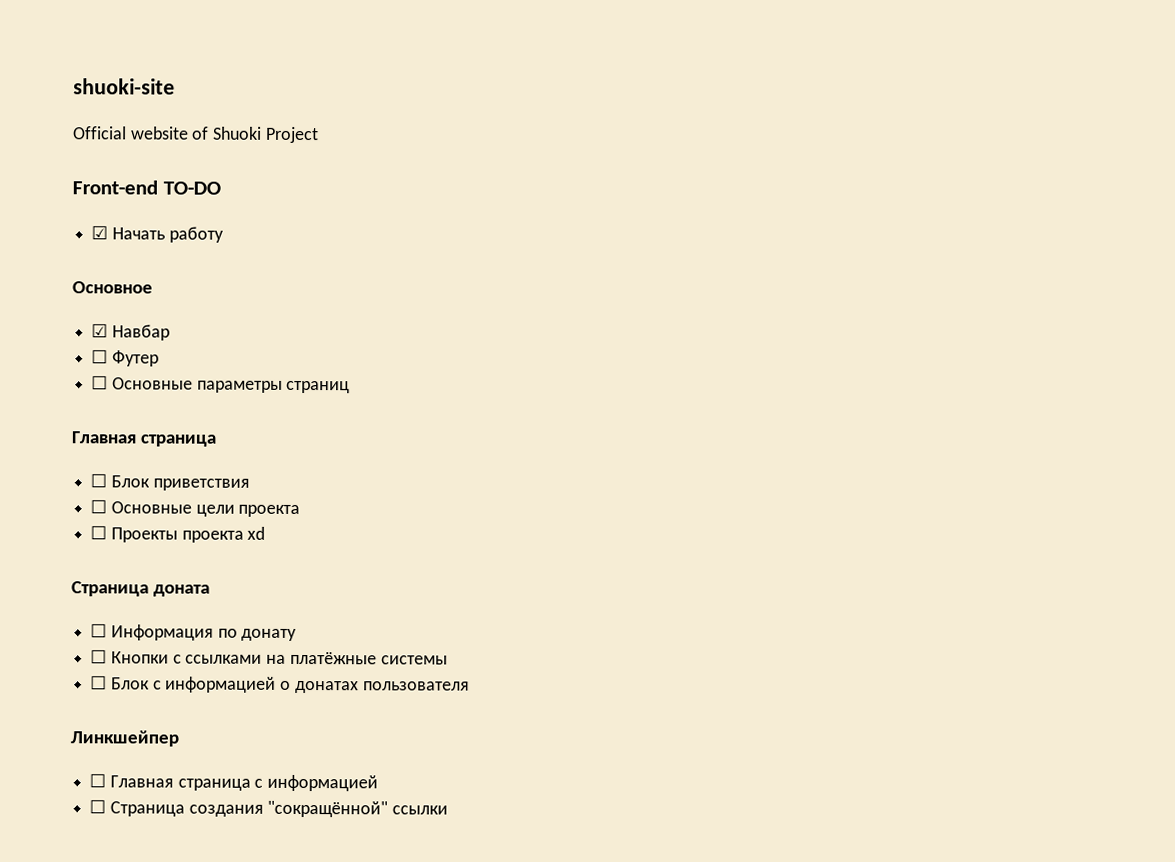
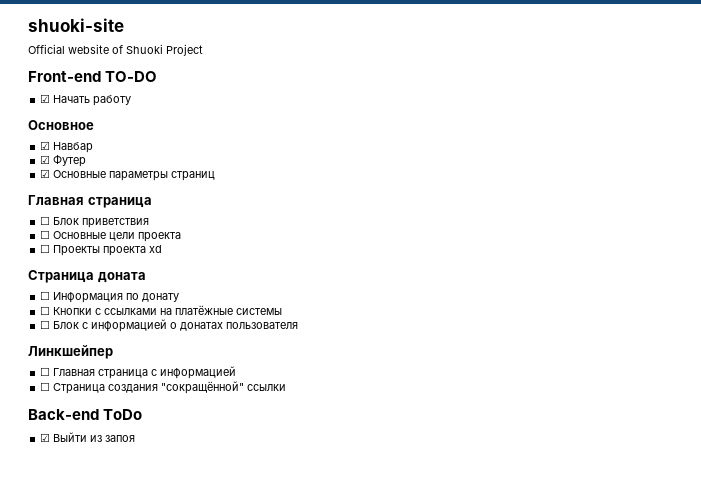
[91,349,109,364] ☐ -> [40,155,51,164] ☑
[91,375,109,390] ☐ -> [40,169,51,178] ☑
(449, 810) none -> [28,409,143,420] [40,432,136,442] // Back-end ToDo // ☑ Выйти из запоя

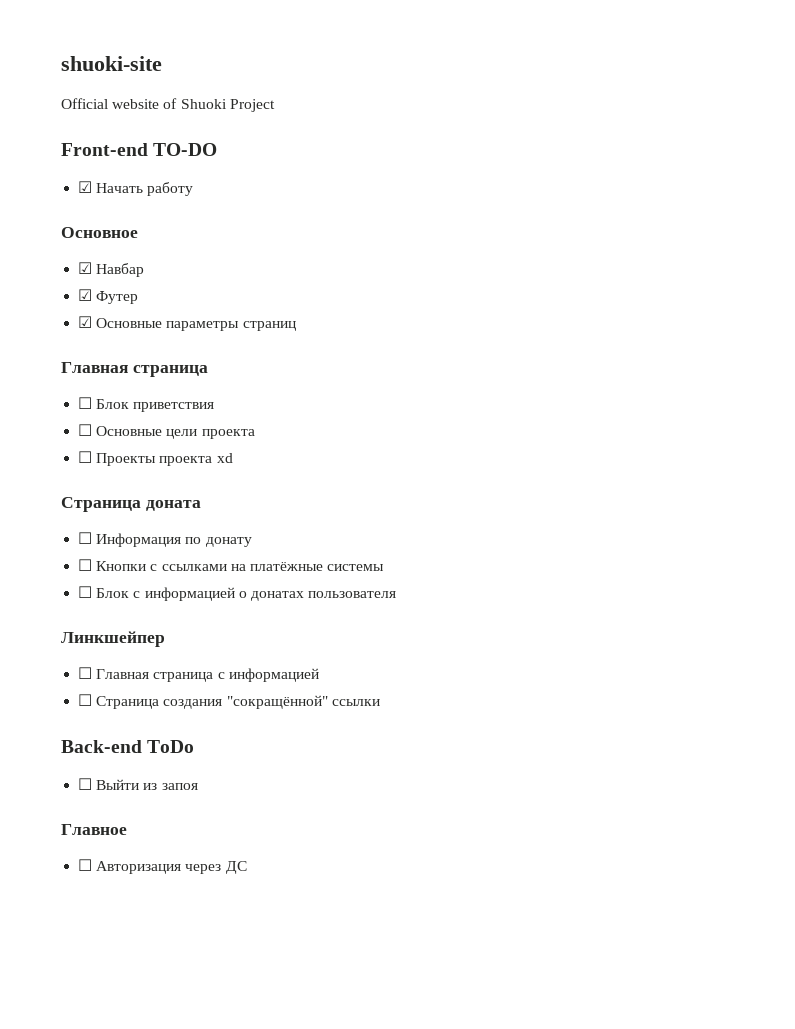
[40,433,51,442] ☑ -> [78,778,93,790] ☐
(136, 438) none -> [61,824,127,835] [78,859,247,874] // Главное // ☐ Авторизация через ДС

